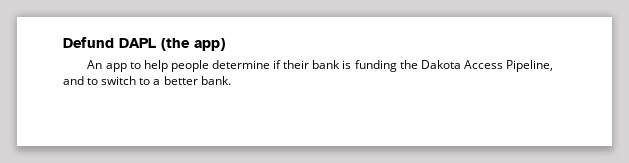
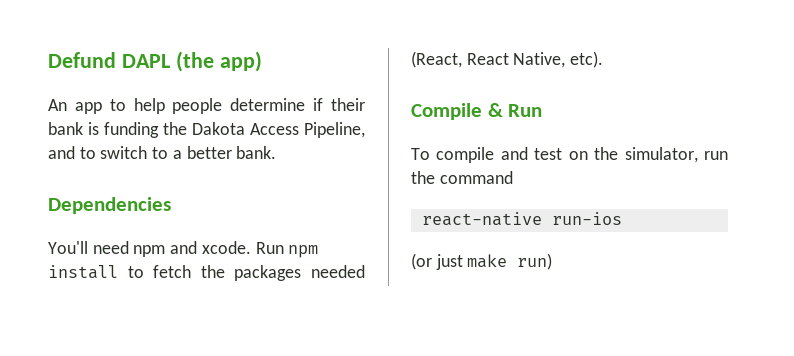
(231, 80) none -> [48,197,171,214] [48,241,319,258] [48,265,365,281] [411,51,604,68] [411,103,543,120] [411,147,728,163] [411,171,513,184] [421,212,622,226] [411,253,553,270] // Dependencies // You'll need npm and xcode. Run npm install to fetch the packages needed (React, React Native, etc). // Compile & Run // To compile and test on the simulator, run the command // react-native run-ios // (or just make run)

